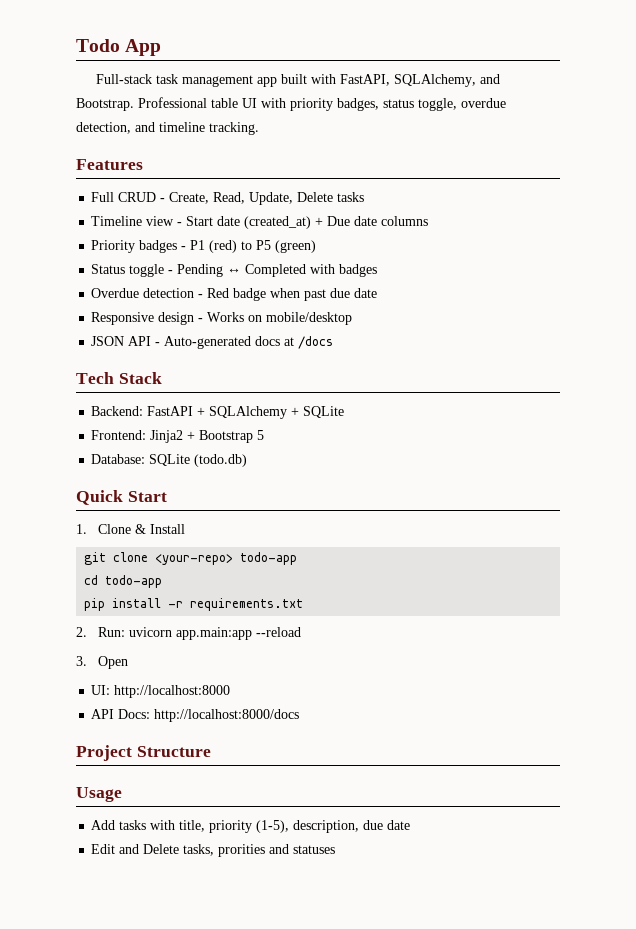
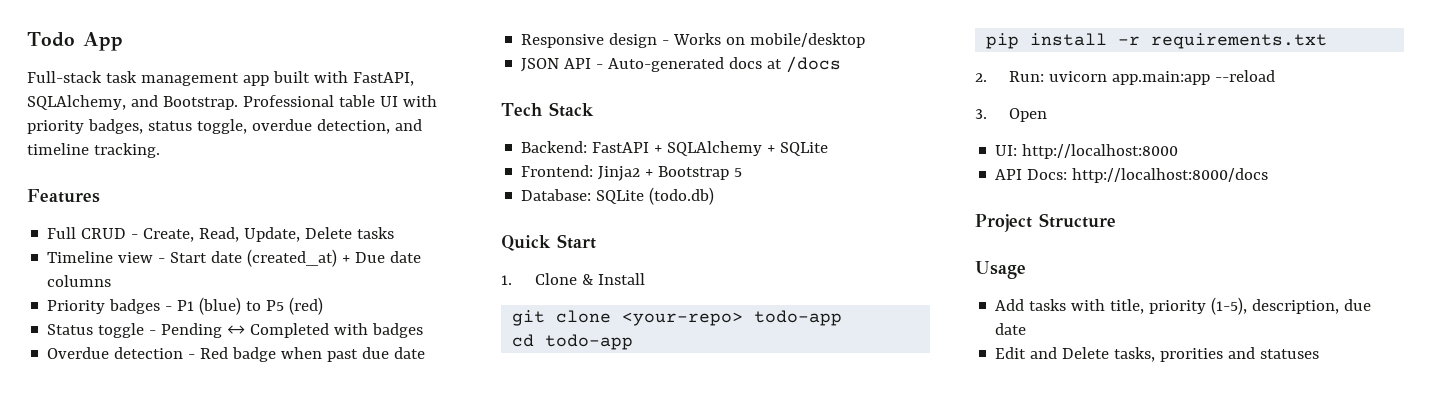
[209,240,238,253] (red) -> [199,297,242,315] (blue)
[275,240,317,253] (green) -> [289,297,324,315] (red)

